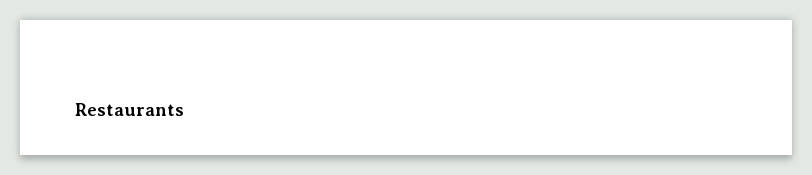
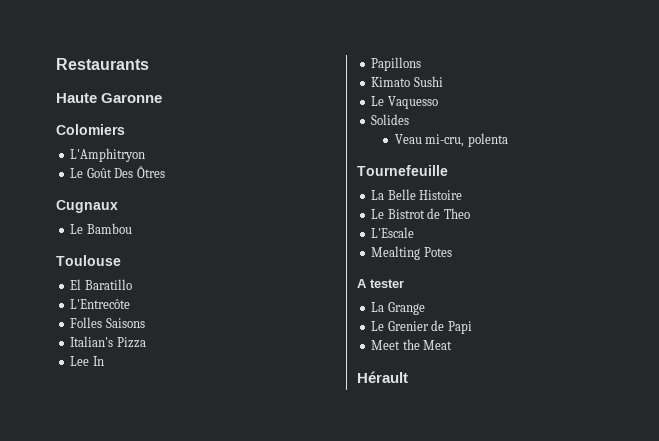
(184, 109) none -> [56,93,163,103] [56,124,125,135] [70,148,146,162] [70,166,165,178] [56,200,118,213] [70,223,132,234] [56,255,121,266] [70,279,132,290] [70,299,131,309] [70,317,145,328] [70,336,146,348] [70,356,104,366] [371,57,422,71] [371,76,443,87] [371,96,438,109] [371,114,410,125] [394,133,508,147] [357,165,448,176] [371,189,463,200] [371,208,470,219] [371,227,415,238] [371,246,452,260] [357,279,404,288] [371,302,425,315] [371,320,472,334] [371,339,453,350] [357,371,408,383] // Haute Garonne // Colomiers // L'Amphitryon // Le Goût Des Ôtres // Cugnaux // Le Bambou // Toulouse // El Baratillo // L'Entrecôte // Folles Saisons // Italian's Pizza // Lee In // Papillons // Kimato Sushi // Le Vaquesso // Solides // Veau mi-cru, polenta // Tournefeuille // La Belle Histoire // Le Bistrot de Theo // L'Escale // Mealting Potes // A tester // La Grange // Le Grenier de Papi // Meet the Meat // Hérault

